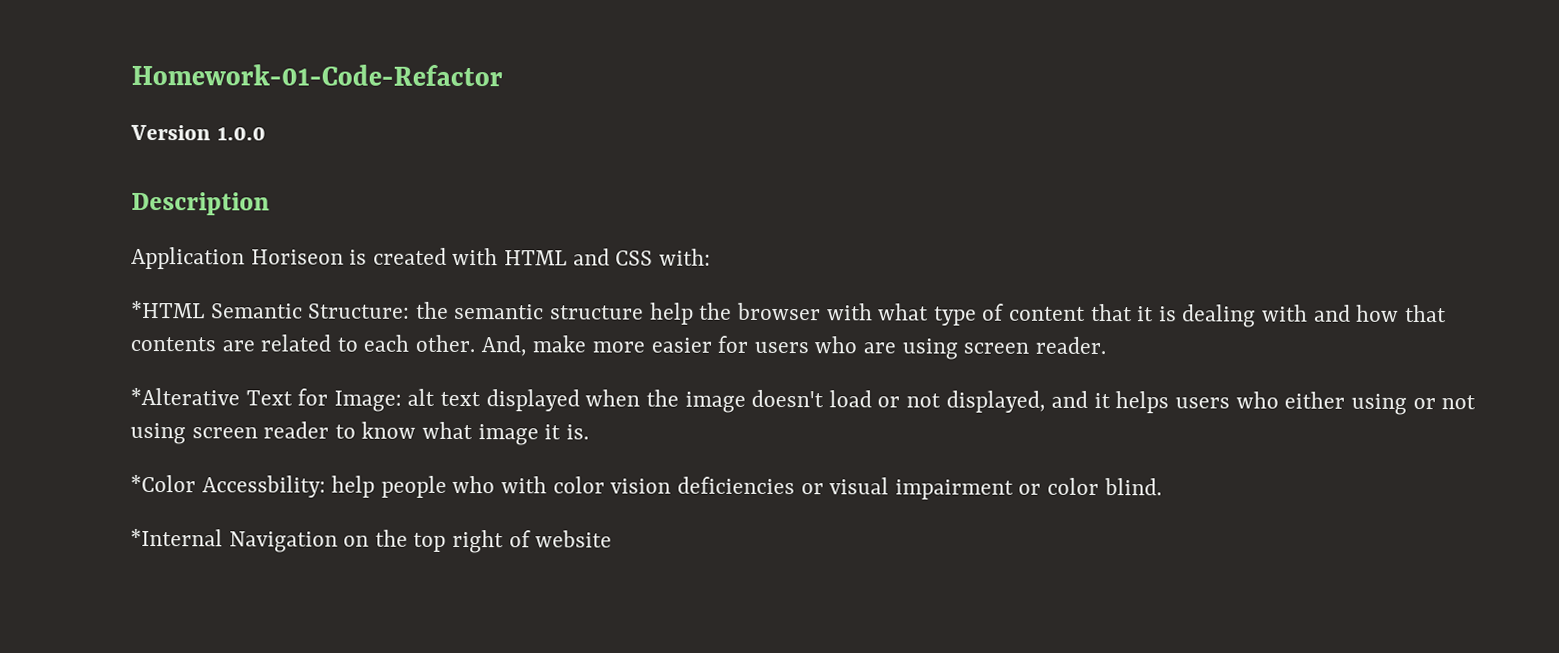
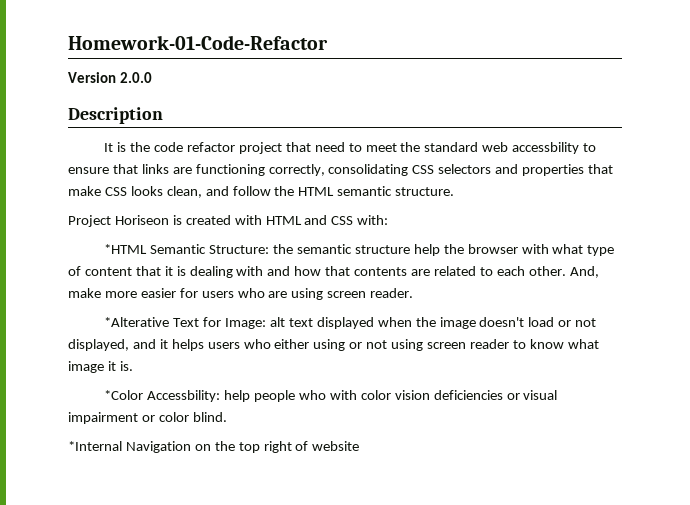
[216,126,266,141] 1.0.0 -> [119,72,152,83] 2.0.0
[131,246,245,270] Application -> [104,142,597,154] [68,164,614,176] [68,186,455,198] [68,215,111,227] It is the code refactor project that need to meet the standard web accessbility to ensure that links are functioning correctly, consolidating CSS selectors and properties that make CSS looks clean, and follow the HTML semantic structure. // Project

